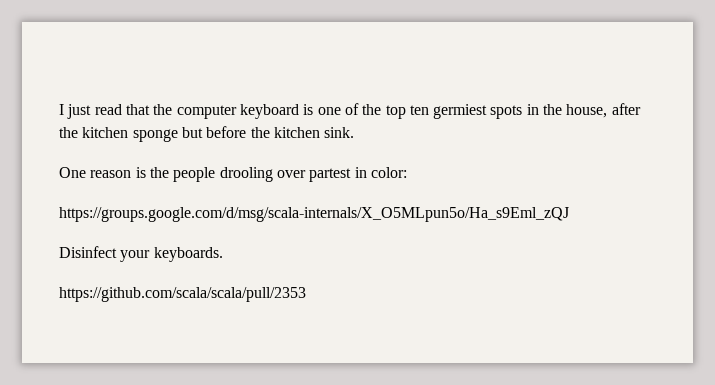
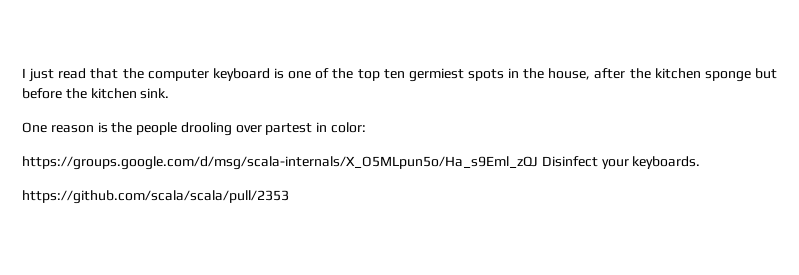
(569, 214) // -> (538, 163) none

